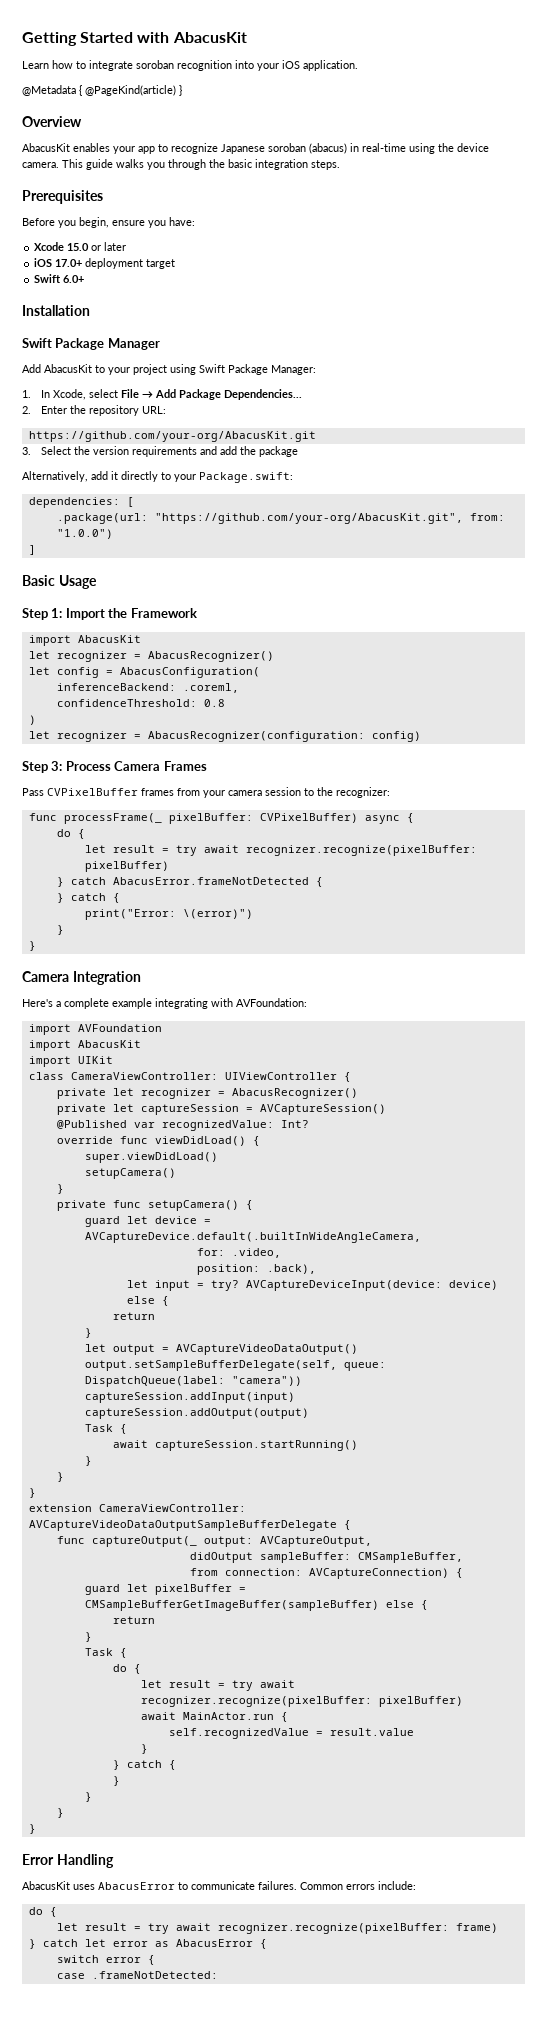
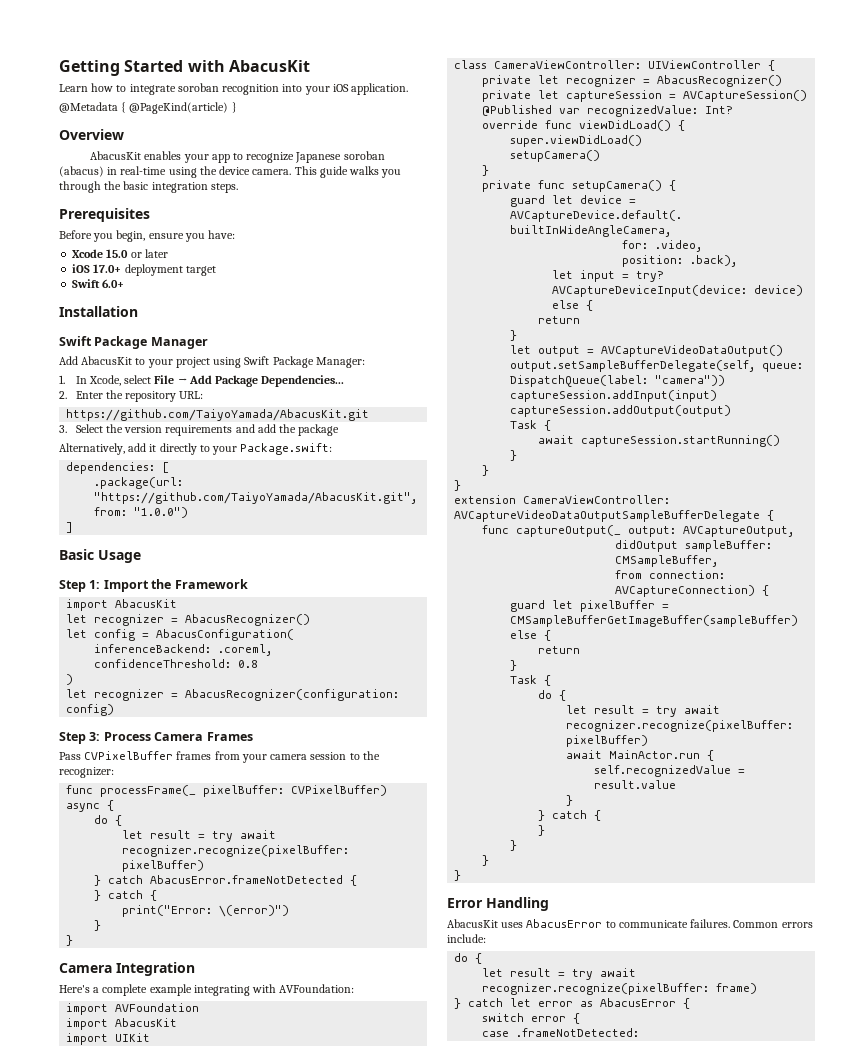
[28,431,316,442] https://github.com/your-org/AbacusKit.git -> [66,409,370,421] https://github.com/TaiyoYamada/AbacusKit.git
[154,513,463,524] "https://github.com/your-org/AbacusKit.git", -> [94,492,418,504] "https://github.com/TaiyoYamada/AbacusKit.git",

